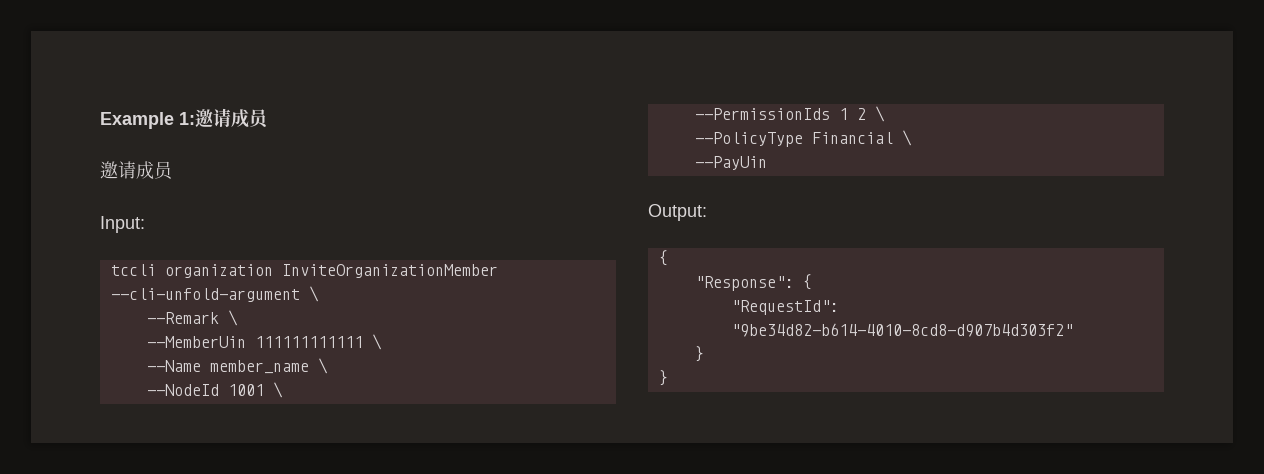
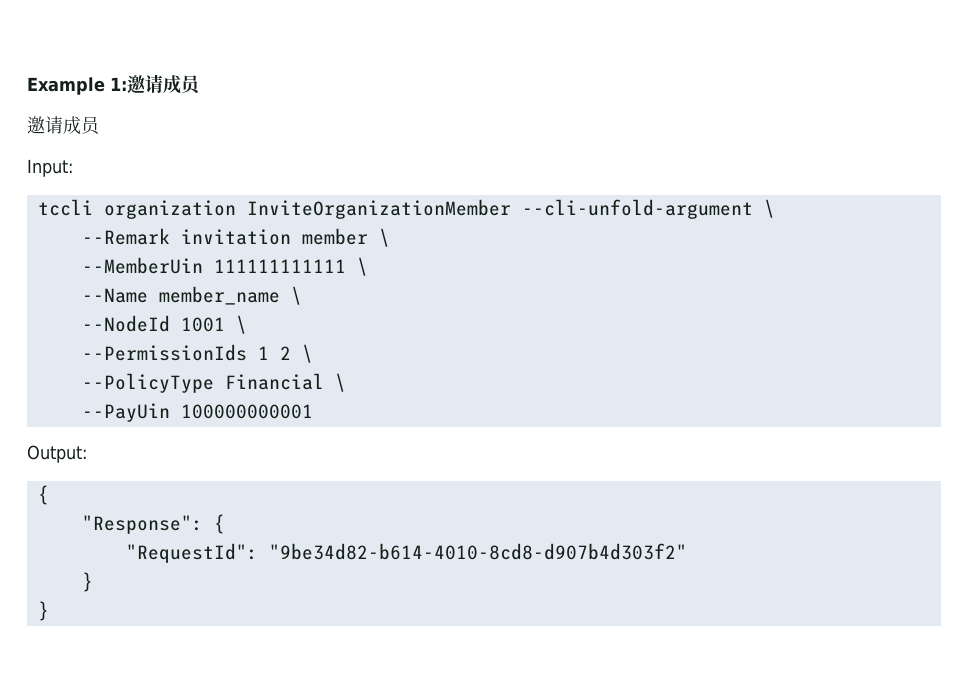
(219, 318) none -> [180,228,368,245] invitation member
(767, 163) none -> [180,404,313,419] 100000000001

